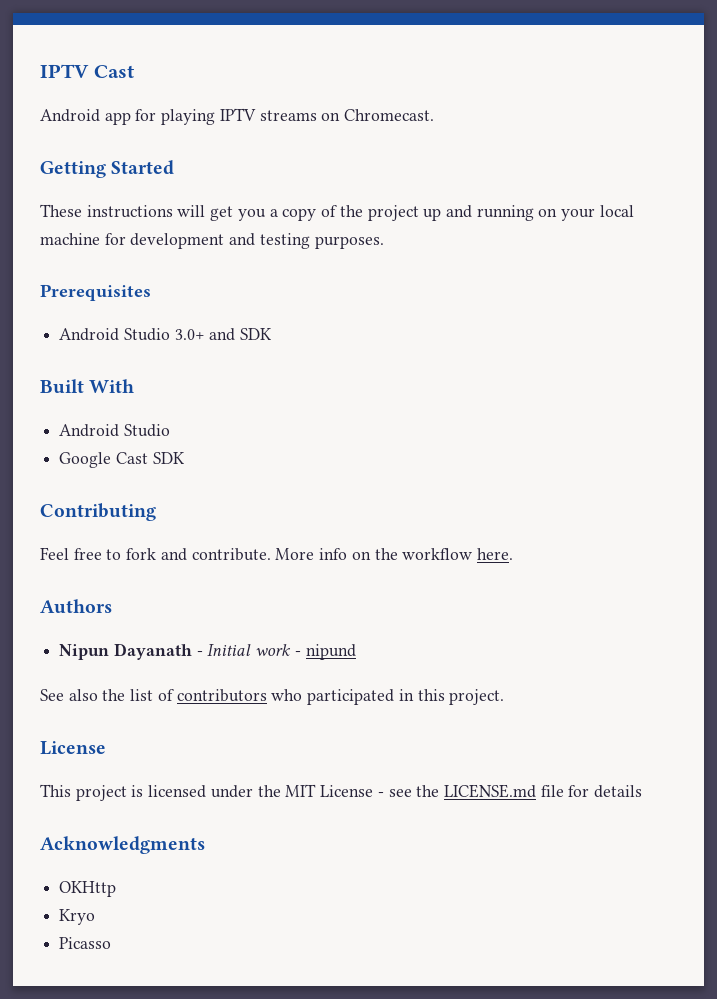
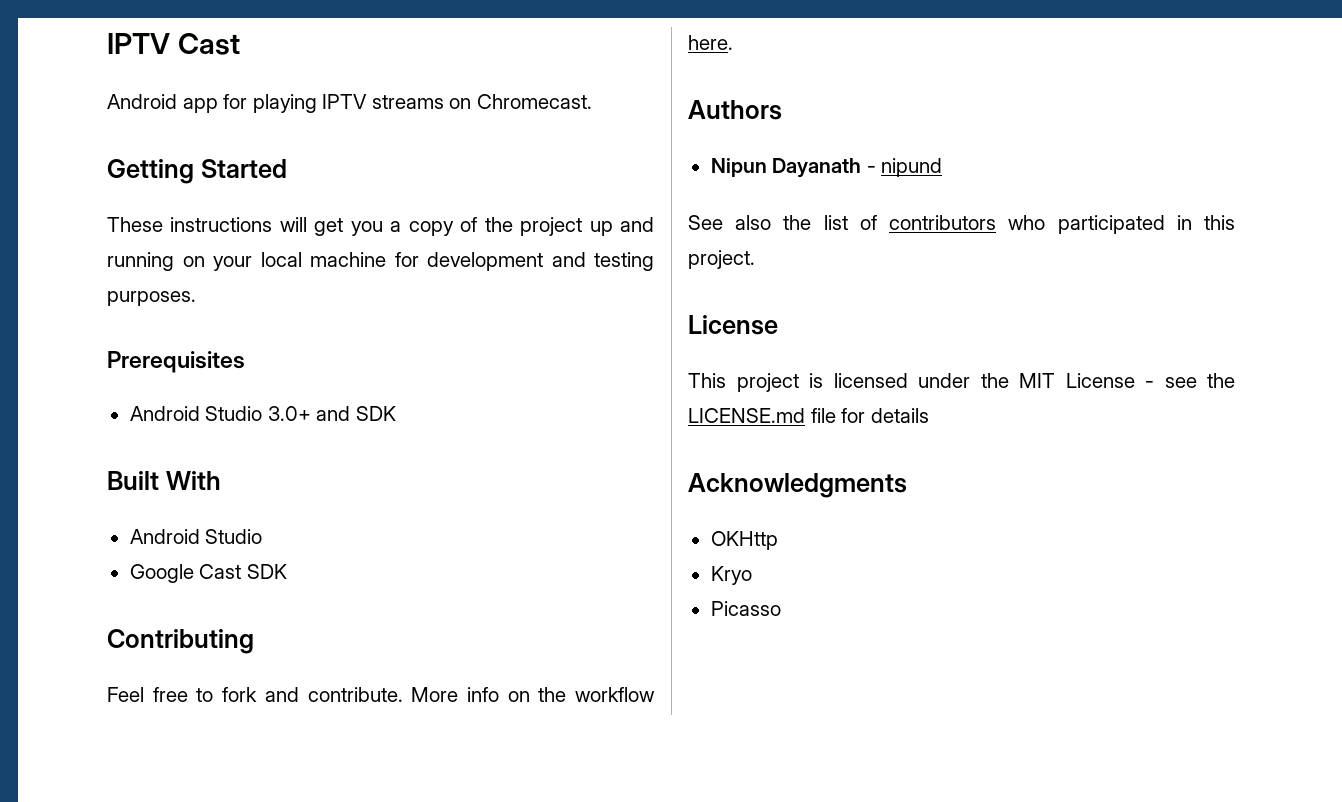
[207,644,301,656] Initial work - -> (876, 169) none

